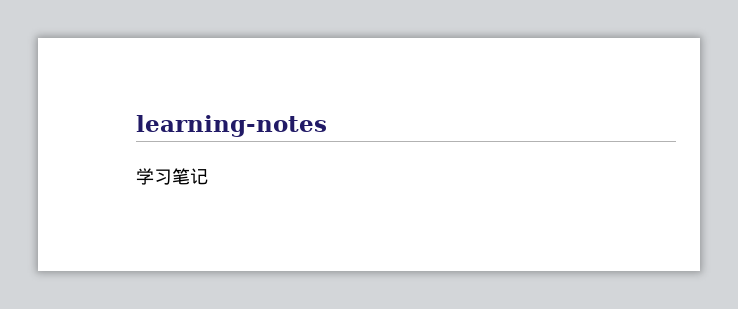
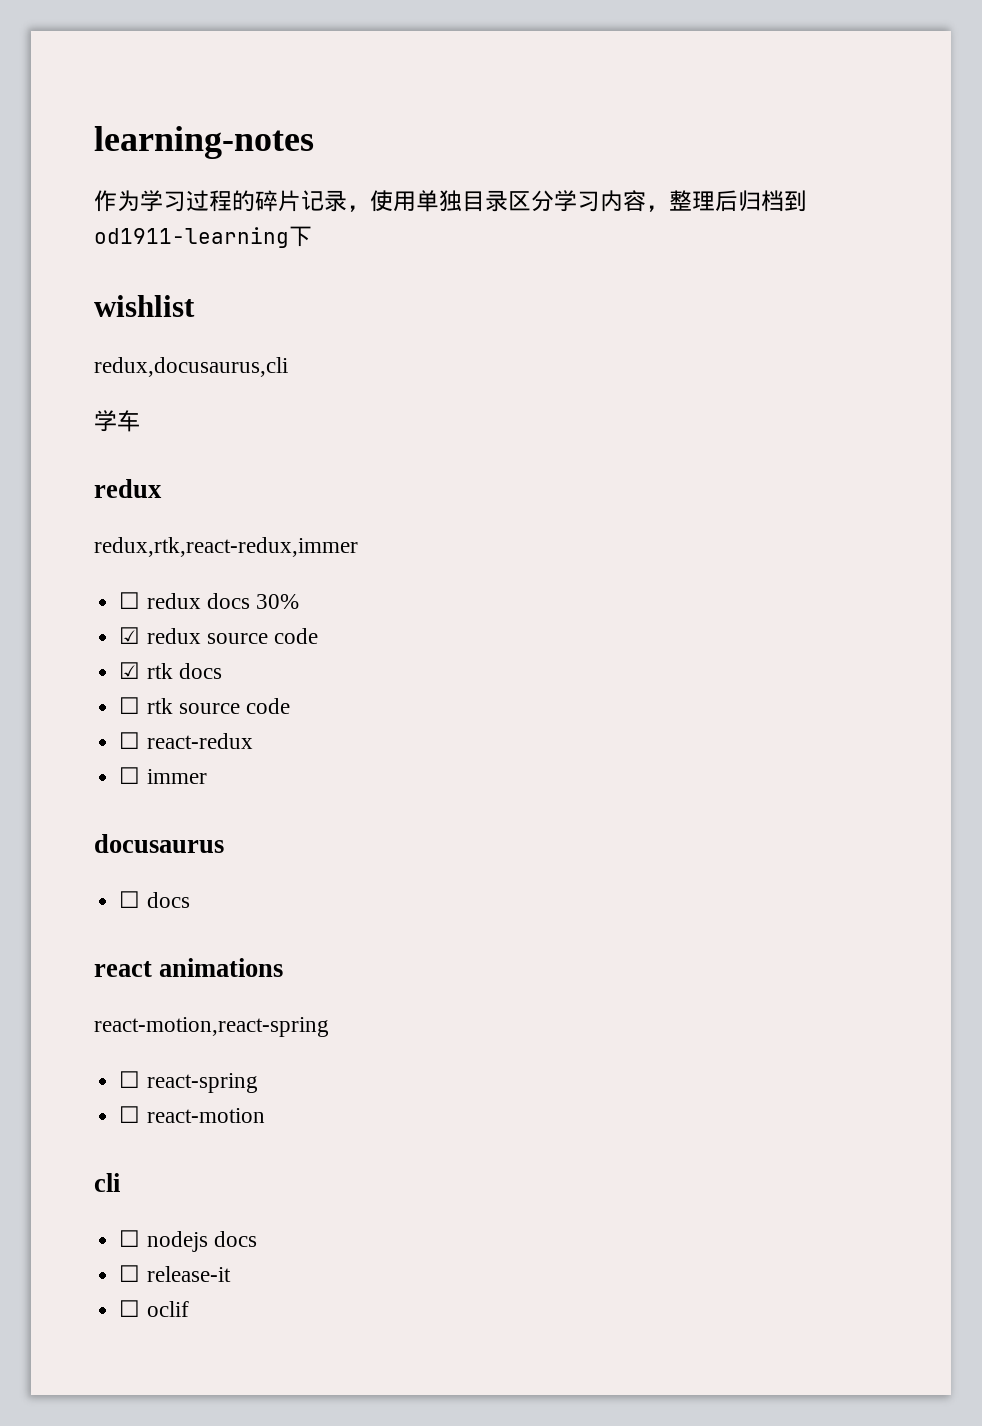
[136,168,208,185] 学习笔记 -> [94,190,807,212] [94,226,312,248] [94,295,195,317] [94,357,288,377] [94,410,140,432] [94,479,162,498] [94,537,358,557] [119,592,299,609] [119,627,318,644] [119,662,222,679] [119,697,290,714] [119,732,253,749] [119,767,207,784] [94,834,224,853] [119,891,190,908] [94,958,284,977] [94,1017,329,1037] [119,1071,258,1093] [119,1106,265,1123] [94,1173,120,1192] [119,1230,257,1252] [119,1265,231,1282] [119,1300,189,1317] 作为学习过程的碎片记录，使用单独目录区分学习内容，整理后归档到od1911-learning下 // wishlist // redux,docusaurus,cli // 学车 // redux // redux,rtk,react-redux,immer // ☐ redux docs 30% // ☑ redux source code // ☑ rtk docs // ☐ rtk source code // ☐ react-redux // ☐ immer // docusaurus // ☐ docs // react animations // react-motion,react-spring // ☐ react-spring // ☐ react-motion // cli // ☐ nodejs docs // ☐ release-it // ☐ oclif

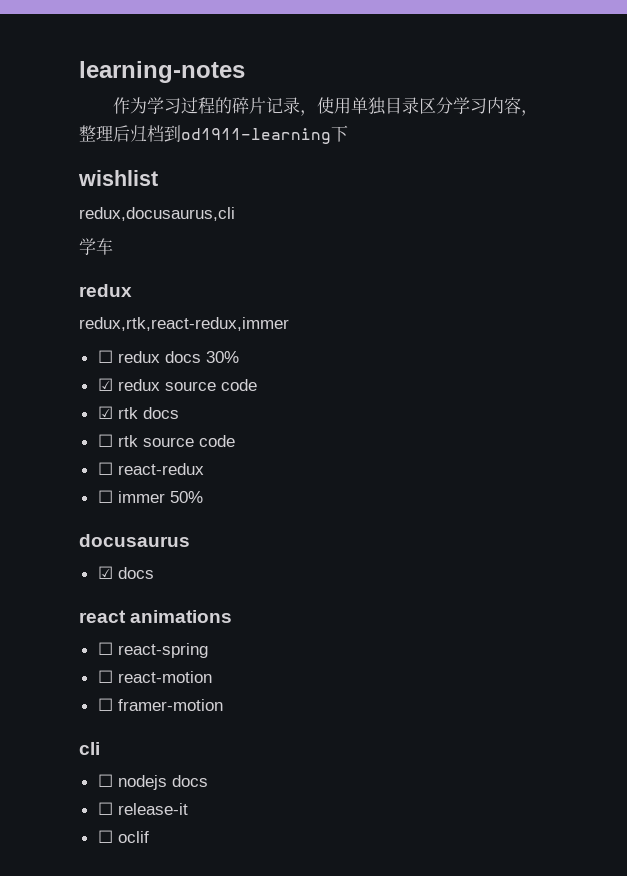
(207, 776) none -> [169,491,203,503] 50%
[119,891,141,908] ☐ -> [97,566,113,579] ☑
[94,1017,329,1037] // react-motion,react-spring -> (233, 616) none
(265, 1115) none -> [97,698,223,711] // ☐ framer-motion

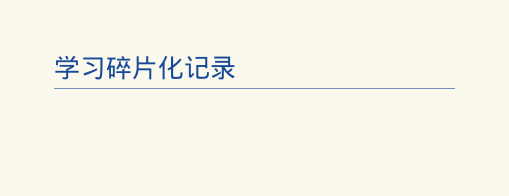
[79,61,245,83] [113,97,539,116] [79,125,348,144] [78,170,158,186] [79,207,235,221] [79,238,113,255] [79,284,132,297] [79,317,289,331] [97,350,239,363] [97,378,257,391] [97,406,179,419] [97,434,235,447] [97,462,204,475] [97,490,203,503] [79,534,190,547] [97,566,154,579] [79,610,233,623] [97,642,208,658] [97,670,212,683] [97,698,223,711] [79,742,100,755] [97,774,208,790] [97,802,188,815] [97,830,149,843] learning-notes // 作为学习过程的碎片记录，使用单独目录区分学习内容，整理后归档到od1911-learning下 // wishlist // redux,docusaurus,cli // 学车 // redux // redux,rtk,react-redux,immer // ☐ redux docs 30% // ☑ redux source code // ☑ rtk docs // ☐ rtk source code // ☐ react-redux // ☐ immer 50% // docusaurus // ☑ docs // react animations // ☐ react-spring // ☐ react-motion // ☐ framer-motion // cli // ☐ nodejs docs // ☐ release-it // ☐ oclif -> [54,55,236,80] 学习碎片化记录

